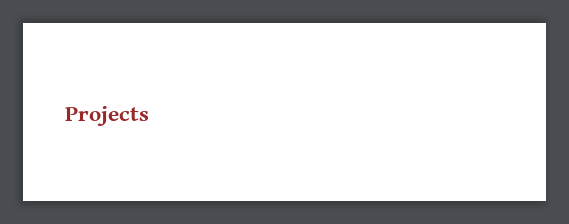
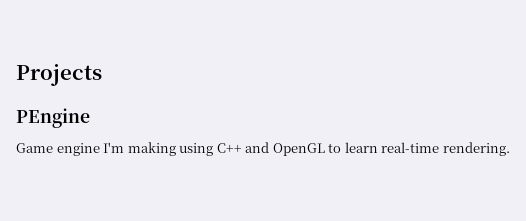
(149, 116) none -> [16,108,90,128] [16,142,510,156] // PEngine // Game engine I'm making using C++ and OpenGL to learn real-time rendering.

